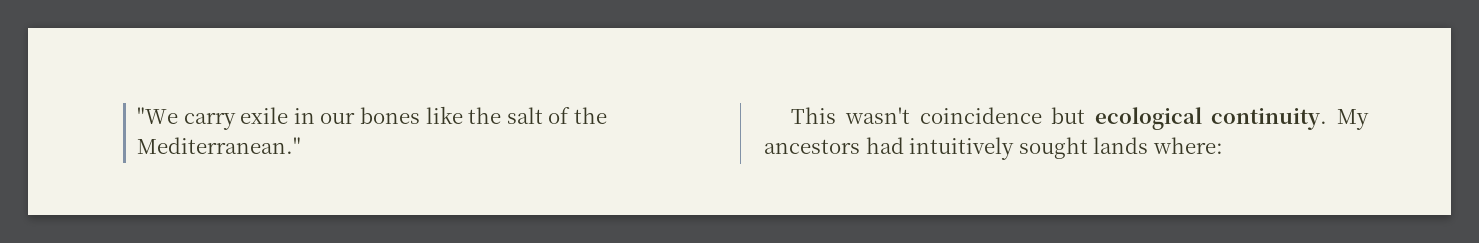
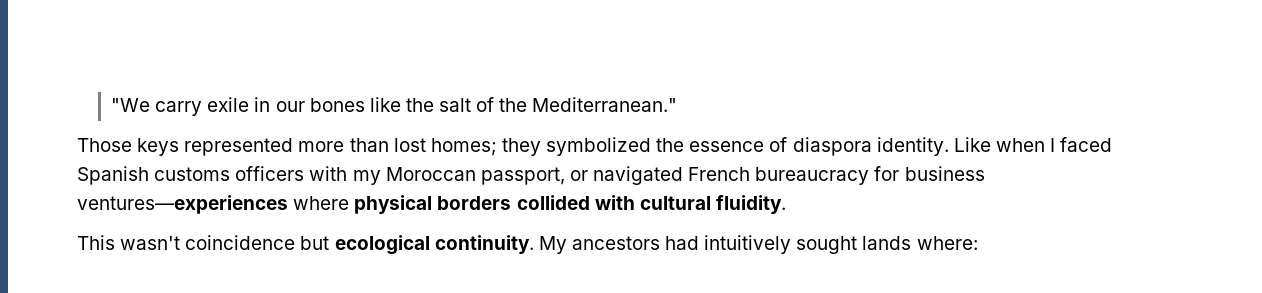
(302, 145) none -> [77,137,1113,156] [77,166,985,185] [77,195,786,214] // Those keys represented more than lost homes; they symbolized the essence of diaspora identity. Like when I faced Spanish customs officers with my Moroccan passport, or navigated French bureaucracy for business ventures—experiences where physical borders collided with cultural fluidity.

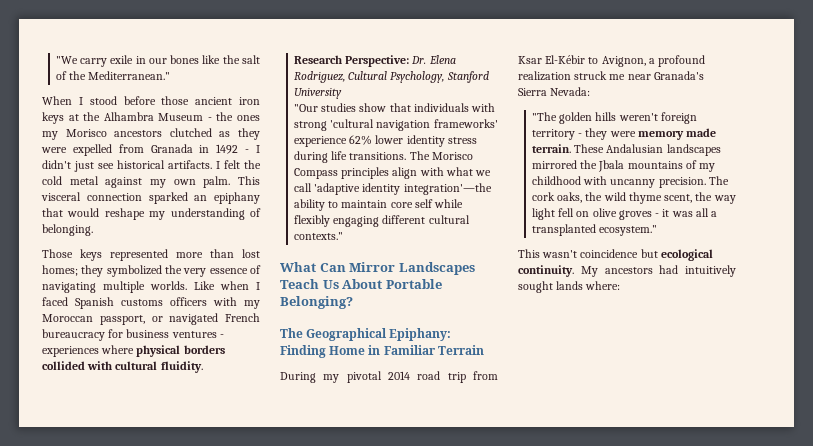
(678, 104) none -> [42,96,260,105] [42,112,260,124] [42,128,260,140] [41,144,260,156] [42,160,261,172] [42,176,260,188] [41,192,260,204] [42,208,261,220] [42,224,93,236] // When I stood before those ancient iron keys at the Alhambra Museum - the ones my Morisco ancestors clutched as they were expelled from Granada in 1492 - I didn't just see historical artifacts. I felt the cold metal against my own palm. This visceral connection sparked an epiphany that would reshape my understanding of belonging.
(685, 145) none -> [183,268,207,277] very
[792,137,949,156] diaspora identity. -> [42,281,187,293] navigating multiple worlds.
[77,195,288,214] ventures—experiences -> [171,331,224,338] [42,346,99,357] ventures - experiences
(786, 204) none -> [293,55,456,67] [293,71,489,83] [293,88,342,99] [293,103,496,112] [293,119,498,131] [293,135,477,147] [293,151,473,163] [293,167,492,179] [293,183,492,195] [293,199,464,211] [293,215,470,227] [293,232,343,240] [280,262,475,275] [280,279,442,289] [280,296,353,309] [280,328,452,341] [280,345,484,358] [280,371,498,383] [518,55,706,67] [518,71,704,81] [518,87,591,96] [531,112,697,124] [531,128,717,140] [531,144,721,156] [531,160,716,172] [531,176,729,188] [531,192,736,204] [531,208,718,220] [531,224,658,236] // Research Perspective: Dr. Elena Rodriguez, Cultural Psychology, Stanford University // "Our studies show that individuals with strong 'cultural navigation frameworks' experience 62% lower identity stress during life transitions. The Morisco Compass principles align with what we call 'adaptive identity integration'—the ability to maintain core self while flexibly engaging different cultural contexts." // What Can Mirror Landscapes Teach Us About Portable Belonging? // The Geographical Epiphany: Finding Home in Familiar Terrain // During my pivotal 2014 road trip from Ksar El-Kébir to Avignon, a profound realization struck me near Granada's Sierra Nevada: // "The golden hills weren't foreign territory - they were memory made terrain. These Andalusian landscapes mirrored the Jbala mountains of my childhood with uncanny precision. The cork oaks, the wild thyme scent, the way light fell on olive groves - it was all a transplanted ecosystem."

